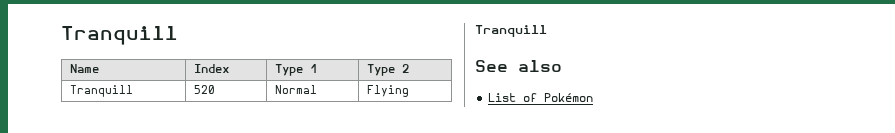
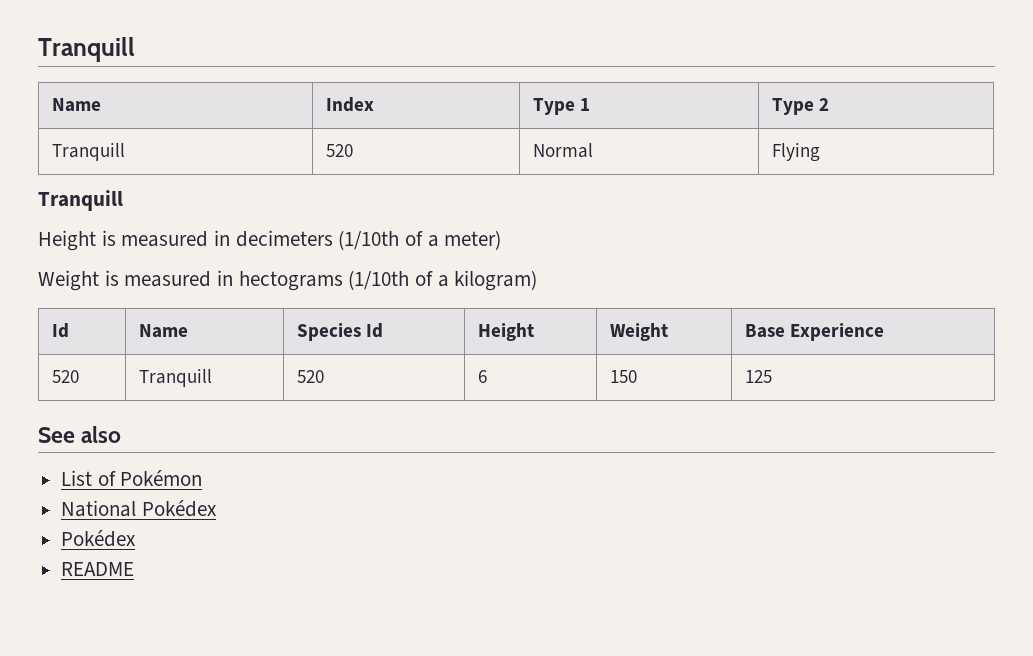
(547, 31) none -> [38,230,502,251] [38,270,538,291] [52,323,70,338] [139,324,189,338] [297,323,384,341] [478,323,535,341] [610,323,669,341] [745,323,885,341] [52,370,80,383] [139,369,213,387] [297,370,325,383] [478,370,488,383] [610,370,638,383] [745,370,773,383] // Height is measured in decimeters (1/10th of a meter) // Weight is measured in hectograms (1/10th of a kilogram) // Id | Name | Species Id | Height | Weight | Base Experience // 520 | Tranquill | 520 | 6 | 150 | 125
(594, 97) none -> [61,500,217,517] [61,530,137,547] [61,562,135,576] // National Pokédex // Pokédex // README

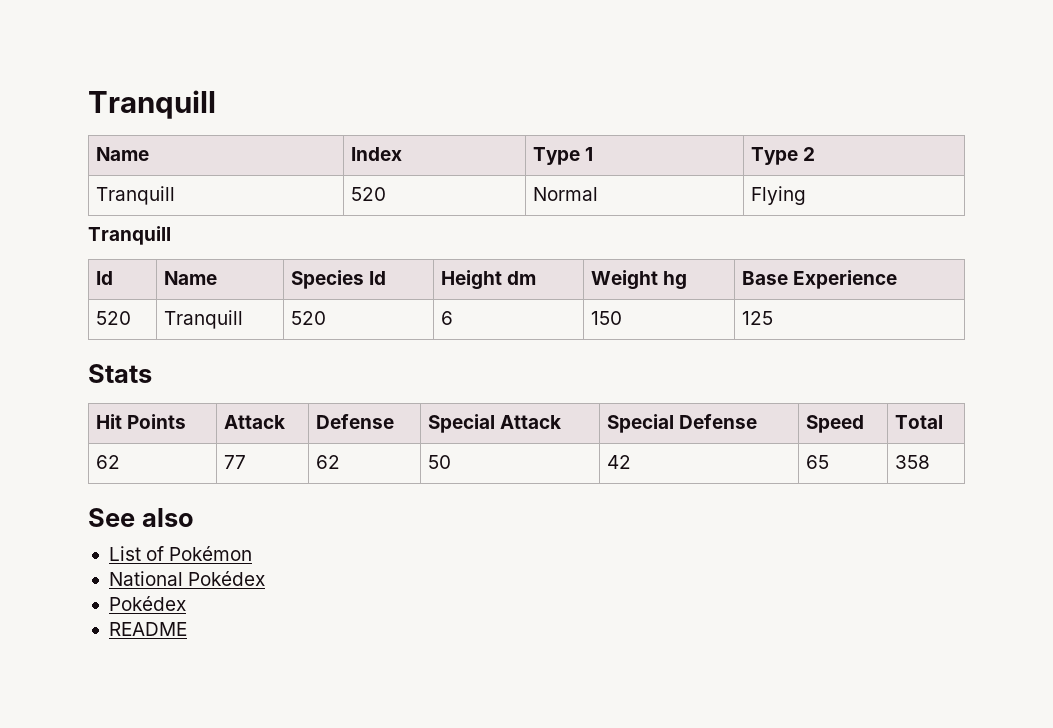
[38,230,502,251] [38,270,538,291] // Height is measured in decimeters (1/10th of a meter) // Weight is measured in hectograms (1/10th of a kilogram) -> (171, 235) none
[610,323,669,341] | Weight -> [507,271,537,285] [590,270,688,290] dm | Weight hg
(773, 376) none -> [88,364,152,383] [95,414,187,429] [223,415,285,429] [315,414,394,429] [427,414,562,433] [606,414,758,433] [805,415,864,433] [894,415,943,429] [95,455,120,469] [223,455,246,469] [315,455,340,469] [427,455,451,469] [606,455,631,469] [805,455,829,469] [894,455,930,469] // Stats // Hit Points | Attack | Defense | Special Attack | Special Defense | Speed | Total // 62 | 77 | 62 | 50 | 42 | 65 | 358

